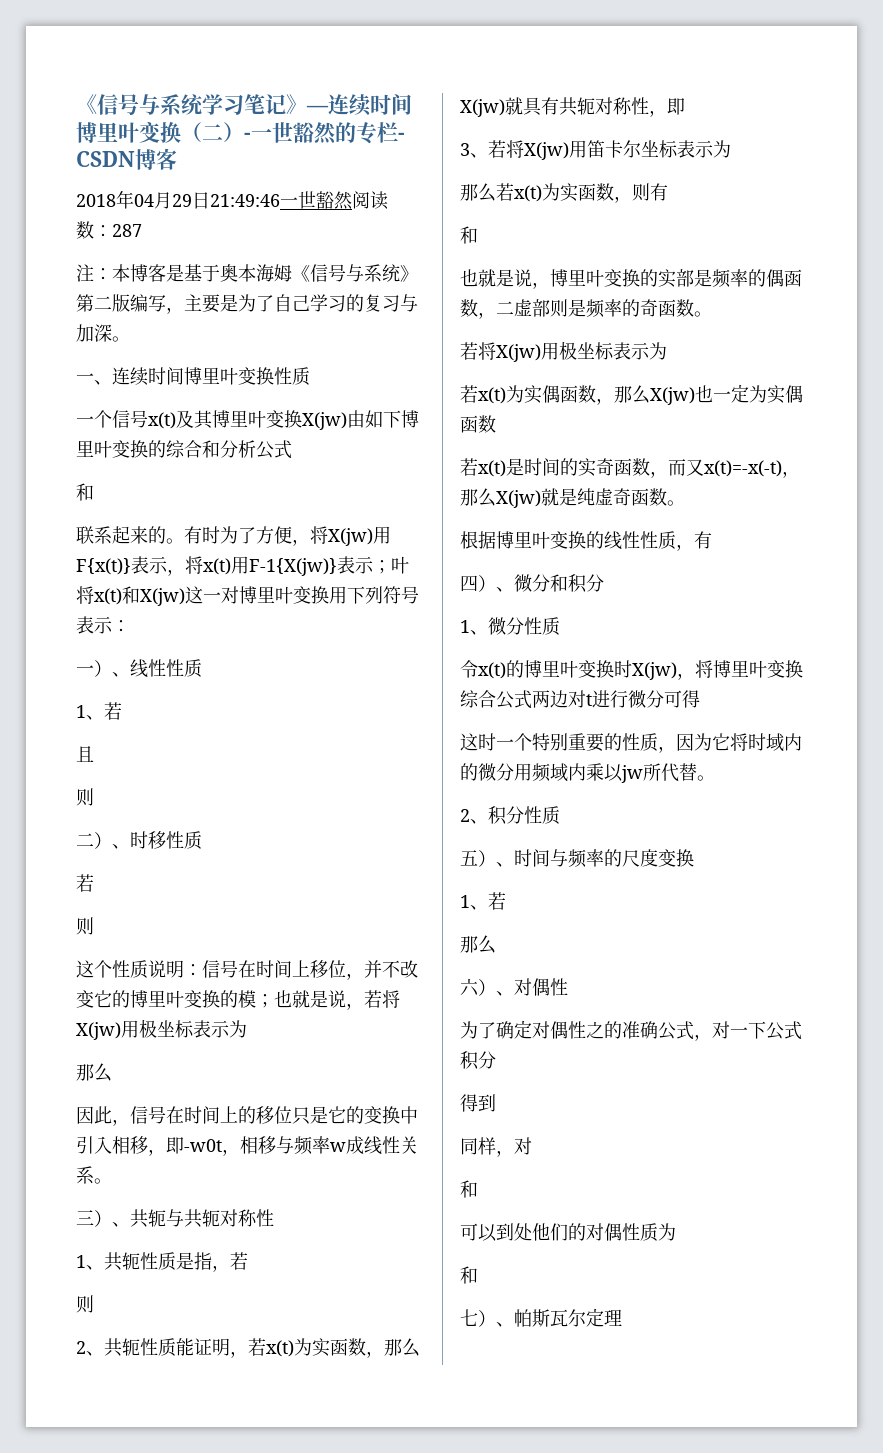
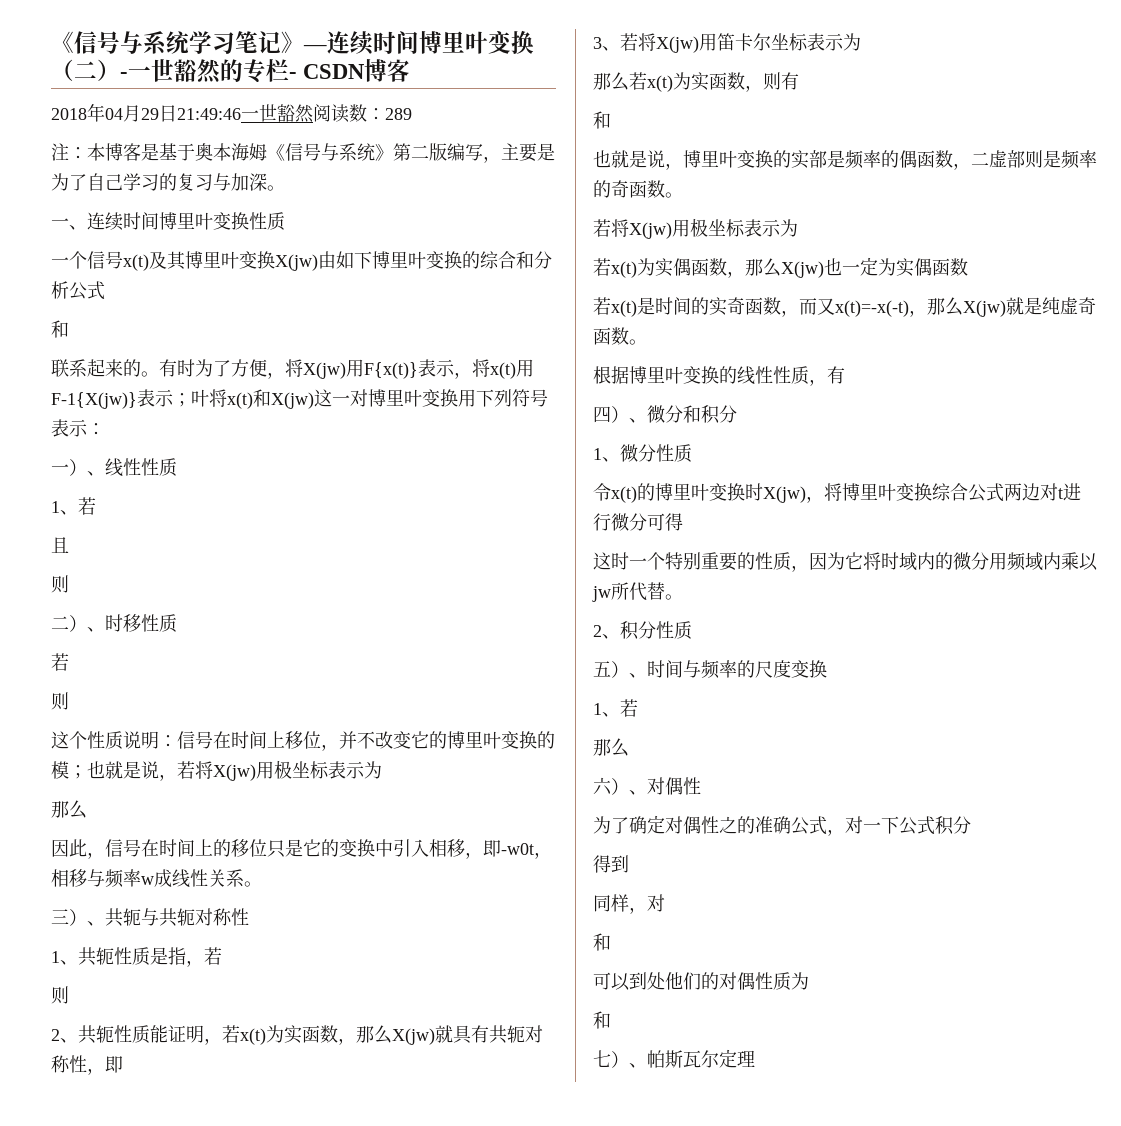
[112,224,142,237] 287 -> [385,108,412,120] 289

